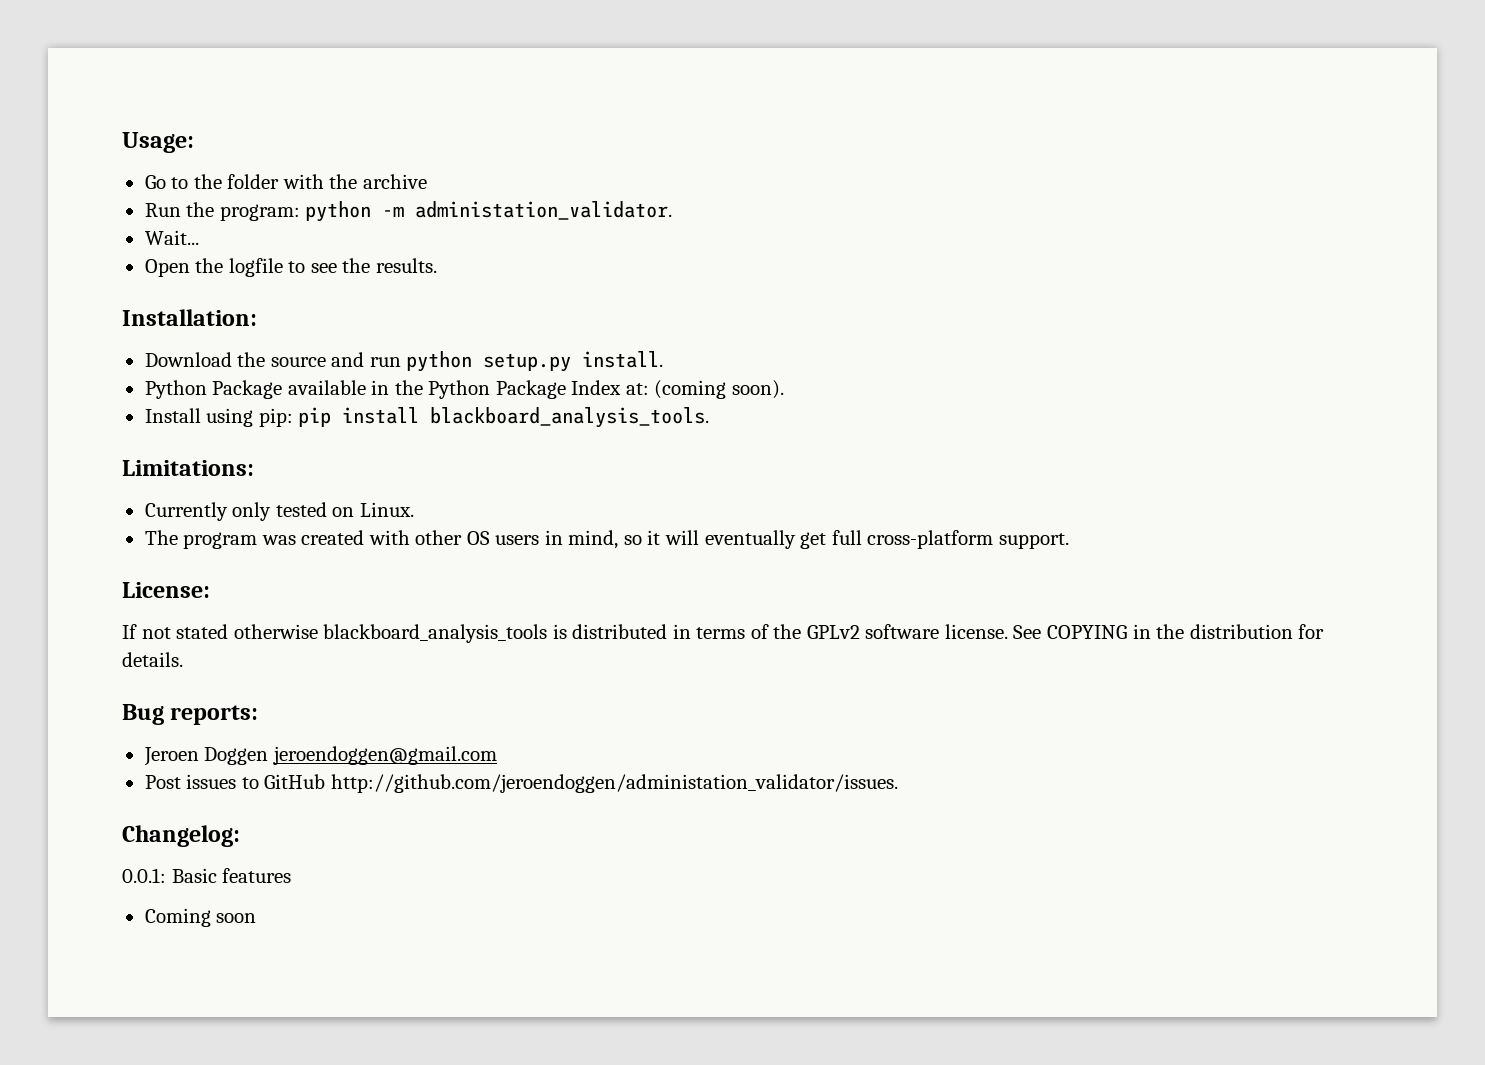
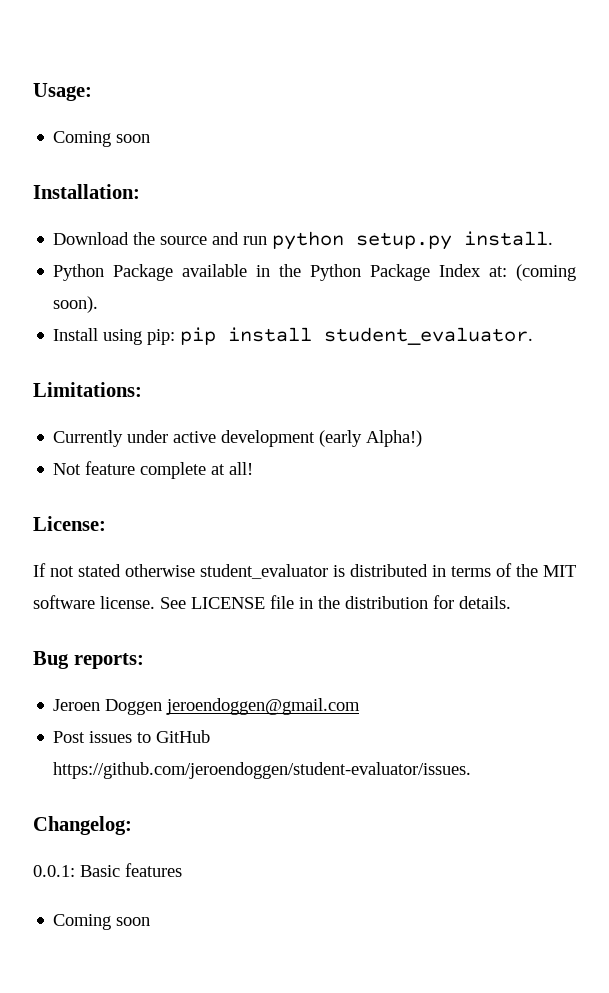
[144,174,427,189] [144,201,673,222] [144,230,199,245] [144,258,437,277] Go to the folder with the archive // Run the program: python -m administation_validator. // Wait... // Open the logfile to see the results. -> [53,131,151,147] Coming soon
[430,407,710,428] blackboard_analysis_tools. -> [324,327,534,345] student_evaluator.
[232,502,414,521] [144,530,1069,549] only tested on Linux. // The program was created with other OS users in mind, so it will eventually get full cross-platform support. -> [127,430,423,447] [53,461,254,479] under active development (early Alpha!) // Not feature complete at all!
[323,624,548,643] blackboard_analysis_tools -> [200,564,328,579] student_evaluator
[806,625,860,639] GPLv2 -> [543,565,576,577] MIT
[1047,625,1128,639] COPYING -> [191,595,294,609] LICENSE file
[330,774,898,793] http://github.com/jeroendoggen/administation_validator/issues. -> [53,762,472,779] https://github.com/jeroendoggen/student-evaluator/issues.

